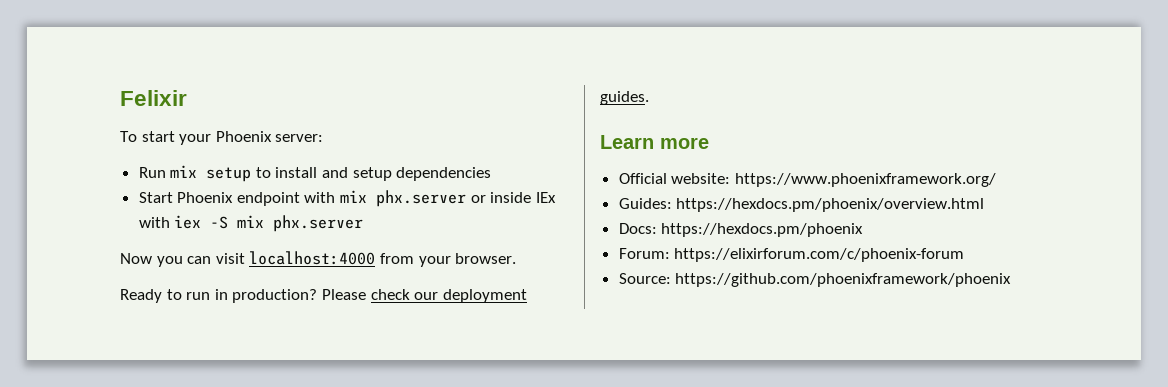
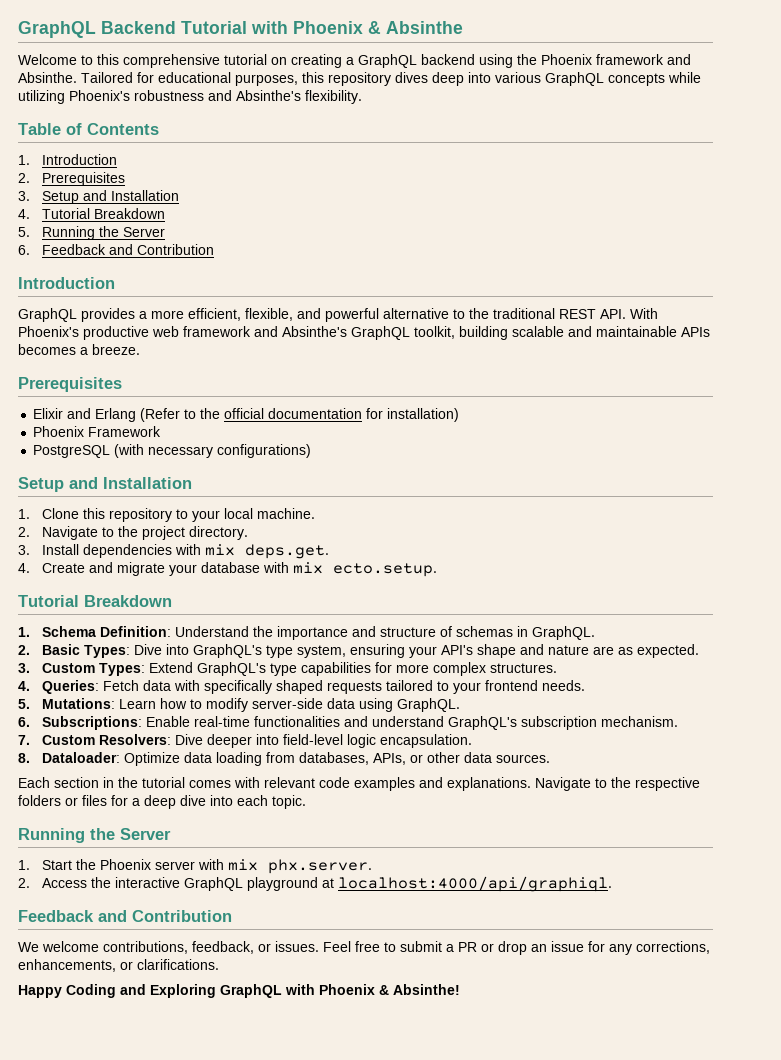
[120,90,187,106] [120,131,324,145] [138,165,492,182] [138,190,556,207] [138,215,364,232] [120,251,517,267] [120,289,527,303] [600,91,649,105] [600,135,709,149] [618,173,996,187] [618,198,985,212] [618,223,864,237] [618,248,965,262] [618,273,1012,287] Felixir // To start your Phoenix server: // Run mix setup to install and setup dependencies // Start Phoenix endpoint with mix phx.server or inside IEx with iex -S mix phx.server // Now you can visit localhost:4000 from your browser. // Ready to run in production? Please check our deployment guides. // Learn more // Official website: https://www.phoenixframework.org/ // Guides: https://hexdocs.pm/phoenix/overview.html // Docs: https://hexdocs.pm/phoenix // Forum: https://elixirforum.com/c/phoenix-forum // Source: https://github.com/phoenixframework/phoenix -> [18,21,463,38] [18,54,691,68] [18,72,701,86] [18,90,362,104] [18,123,159,135] [18,154,117,165] [18,172,125,186] [18,190,179,204] [18,208,165,219] [18,226,165,240] [18,244,214,255] [18,277,115,289] [18,308,658,322] [18,326,710,340] [18,344,140,355] [18,377,122,392] [33,408,460,422] [33,426,162,437] [33,444,312,458] [18,477,192,492] [18,508,315,522] [18,526,248,540] [18,544,329,559] [18,562,437,577] [18,595,172,607] [18,626,595,640] [18,644,699,658] [18,662,557,676] [18,680,585,694] [18,698,460,712] [18,716,678,730] [18,734,472,748] [18,752,550,766] [18,777,700,791] [18,795,306,809] [18,828,171,843] [18,859,372,874] [18,876,612,892] [18,910,232,922] [18,941,710,955] [18,959,219,972] [18,984,460,998] GraphQL Backend Tutorial with Phoenix & Absinthe // Welcome to this comprehensive tutorial on creating a GraphQL backend using the Phoenix framework and Absinthe. Tailored for educational purposes, this repository dives deep into various GraphQL concepts while utilizing Phoenix's robustness and Absinthe's flexibility. // Table of Contents // 1. Introduction // 2. Prerequisites // 3. Setup and Installation // 4. Tutorial Breakdown // 5. Running the Server // 6. Feedback and Contribution // Introduction // GraphQL provides a more efficient, flexible, and powerful alternative to the traditional REST API. With Phoenix's productive web framework and Absinthe's GraphQL toolkit, building scalable and maintainable APIs becomes a breeze. // Prerequisites // Elixir and Erlang (Refer to the official documentation for installation) // Phoenix Framework // PostgreSQL (with necessary configurations) // Setup and Installation // 1. Clone this repository to your local machine. // 2. Navigate to the project directory. // 3. Install dependencies with mix deps.get. // 4. Create and migrate your database with mix ecto.setup. // Tutorial Breakdown // 1. Schema Definition: Understand the importance and structure of schemas in GraphQL. // 2. Basic Types: Dive into GraphQL's type system, ensuring your API's shape and nature are as expected. // 3. Custom Types: Extend GraphQL's type capabilities for more complex structures. // 4. Queries: Fetch data with specifically shaped requests tailored to your frontend needs. // 5. Mutations: Learn how to modify server-side data using GraphQL. // 6. Subscriptions: Enable real-time functionalities and understand GraphQL's subscription mechanism. // 7. Custom Resolvers: Dive deeper into field-level logic encapsulation. // 8. Dataloader: Optimize data loading from databases, APIs, or other data sources. // Each section in the tutorial comes with relevant code examples and explanations. Navigate to the respective folders or files for a deep dive into each topic. // Running the Server // 1. Start the Phoenix server with mix phx.server. // 2. Access the interactive GraphQL playground at localhost:4000/api/graphiql. // Feedback and Contribution // We welcome contributions, feedback, or issues. Feel free to submit a PR or drop an issue for any corrections, enhancements, or clarifications. // Happy Coding and Exploring GraphQL with Phoenix & Absinthe!

